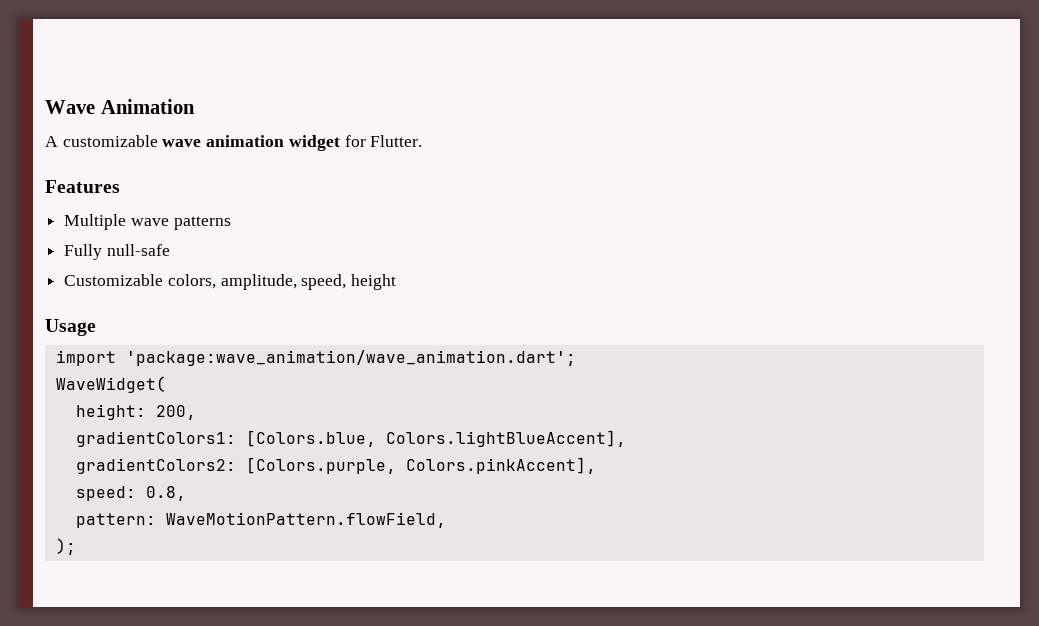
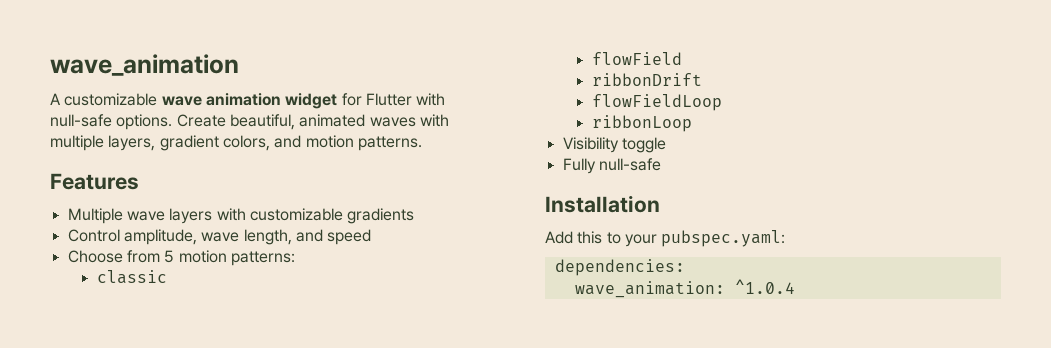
[45,99,195,114] Wave Animation -> [50,54,239,76] wave_animation
[370,135,423,147] [45,180,120,193] [64,214,231,230] [64,244,170,260] [64,274,397,290] [45,319,96,336] [55,350,576,366] [55,376,166,393] [75,404,196,420] [75,430,626,447] [75,457,596,474] [75,486,186,501] [75,512,446,528] [55,538,76,555] Flutter. // Features // Multiple wave patterns // Fully null-safe // Customizable colors, amplitude, speed, height // Usage // import 'package:wave_animation/wave_animation.dart'; // WaveWidget( // height: 200, // gradientColors1: [Colors.blue, Colors.lightBlueAccent], // gradientColors2: [Colors.purple, Colors.pinkAccent], // speed: 0.8, // pattern: WaveMotionPattern.flowField, // ); -> [365,93,446,106] [50,114,449,130] [50,135,422,151] [50,173,139,190] [67,208,415,224] [67,229,372,245] [67,250,295,266] [96,270,167,284] [591,52,682,65] [591,73,702,86] [591,94,722,111] [591,115,692,132] [562,137,666,153] [562,158,661,174] [545,195,660,213] [545,230,786,247] [554,259,685,276] [574,279,795,298] Flutter with null-safe options. Create beautiful, animated waves with multiple layers, gradient colors, and motion patterns. // Features // Multiple wave layers with customizable gradients // Control amplitude, wave length, and speed // Choose from 5 motion patterns: // classic // flowField // ribbonDrift // flowFieldLoop // ribbonLoop // Visibility toggle // Fully null-safe // Installation // Add this to your pubspec.yaml: // dependencies: // wave_animation: ^1.0.4

